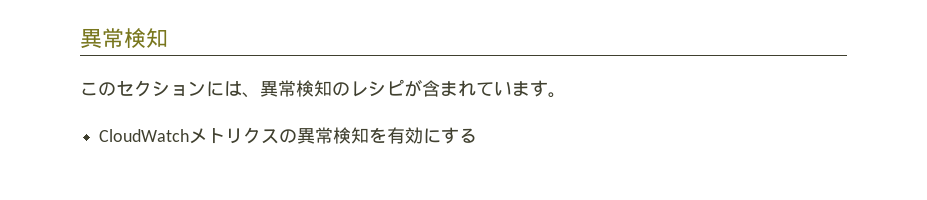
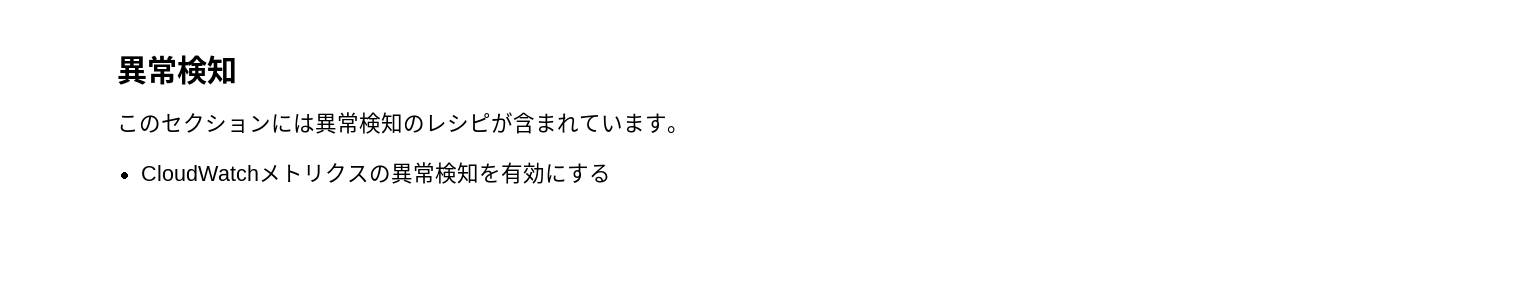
[242,92,260,98] 、 -> (315, 123) none

